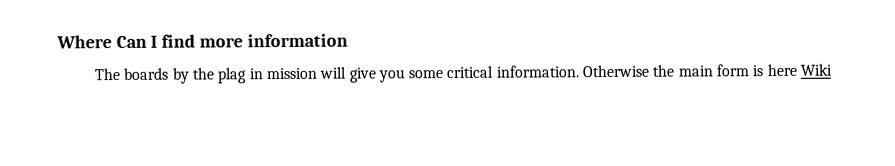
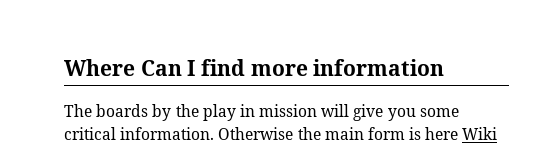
[217,67,247,84] plag -> [202,104,236,121] play

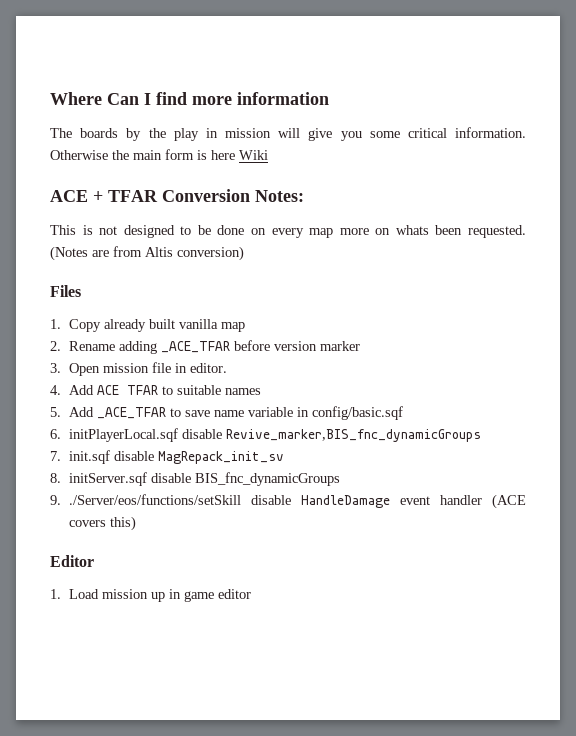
(498, 133) none -> [50,189,304,202] [50,225,526,238] [50,246,244,261] [50,285,81,297] [50,319,246,332] [50,340,361,354] [50,362,228,376] [50,385,262,395] [50,406,404,420] [50,428,482,442] [50,450,285,464] [50,472,341,486] [50,494,526,509] [69,516,137,531] [50,555,94,567] [50,589,252,602] // ACE + TFAR Conversion Notes: // This is not designed to be done on every map more on whats been requested. (Notes are from Altis conversion) // Files // 1. Copy already built vanilla map // 2. Rename adding _ACE_TFAR before version marker // 3. Open mission file in editor. // 4. Add ACE TFAR to suitable names // 5. Add _ACE_TFAR to save name variable in config/basic.sqf // 6. initPlayerLocal.sqf disable Revive_marker,BIS_fnc_dynamicGroups // 7. init.sqf disable MagRepack_init_sv // 8. initServer.sqf disable BIS_fnc_dynamicGroups // 9. ./Server/eos/functions/setSkill disable HandleDamage event handler (ACE covers this) // Editor // 1. Load mission up in game editor

